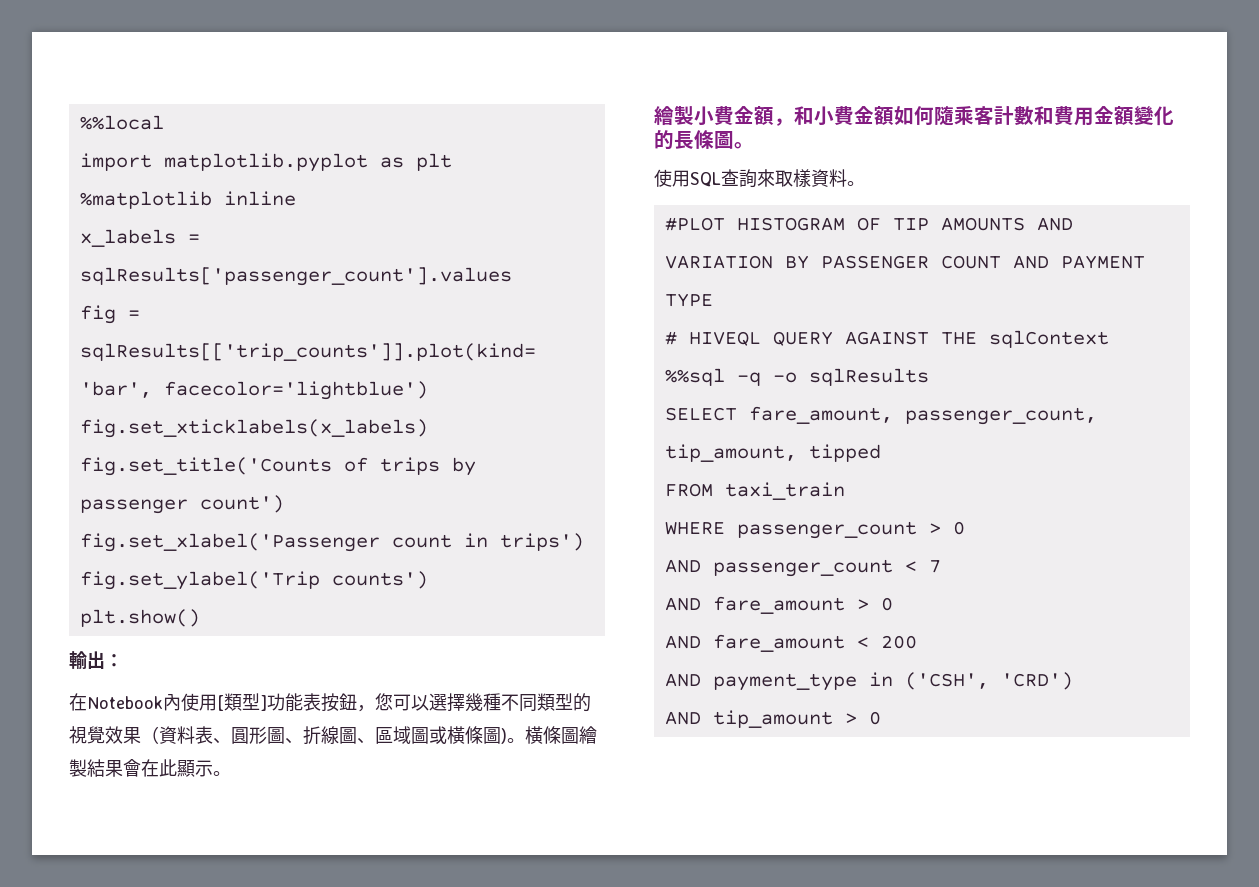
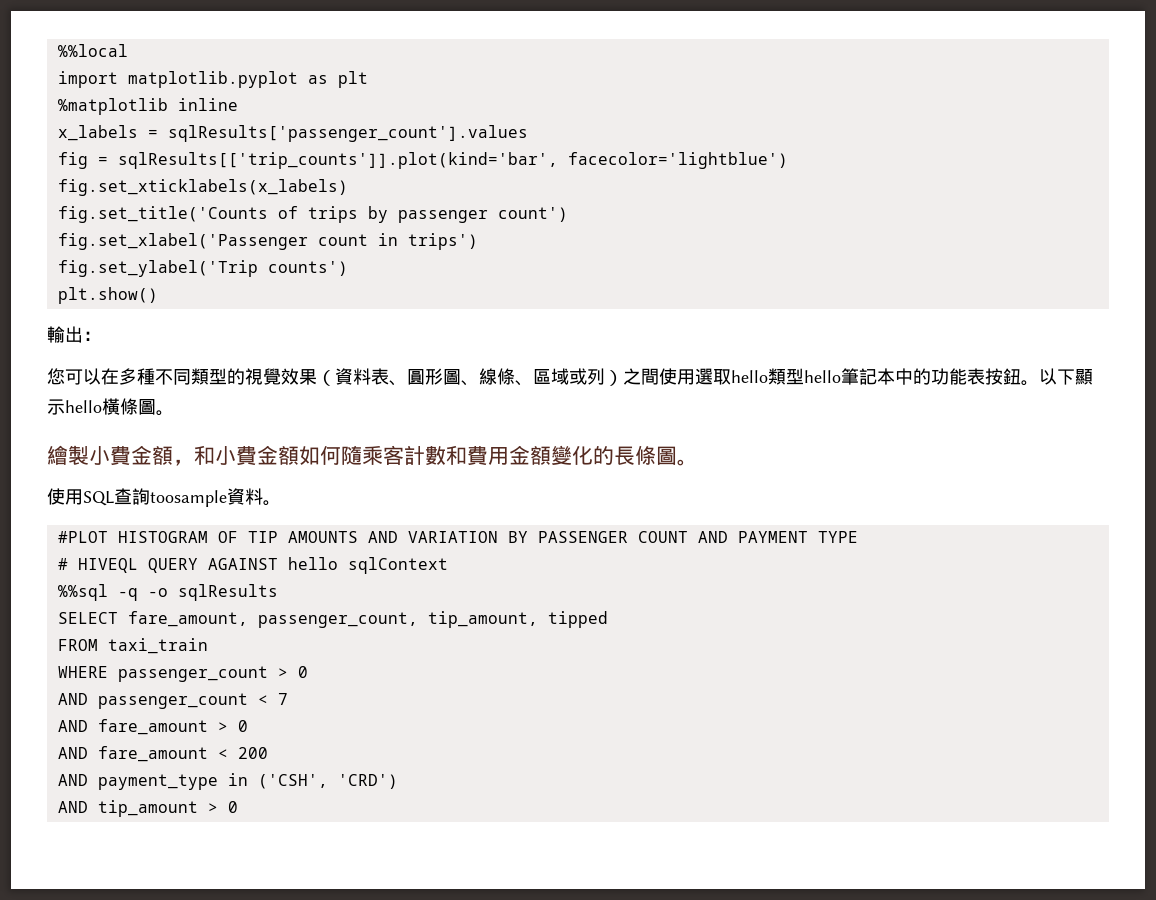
[69,693,483,712] 在Notebook內使用[類型]功能表按鈕，您可以選擇幾 -> [47,368,137,385] 您可以在多
[303,726,597,745] [69,759,213,777] 折線圖、區域圖或橫條圖)。橫條圖繪製結果會在此顯示 -> [479,368,1093,386] [47,398,156,415] 線條、區域或列）之間使用選取hello類型hello筆記本中的功能表按鈕。以下顯示hello橫條圖
[757,169,811,187] 來取樣 -> [150,490,227,507] toosample
[940,332,977,345] THE -> [287,557,338,570] hello

